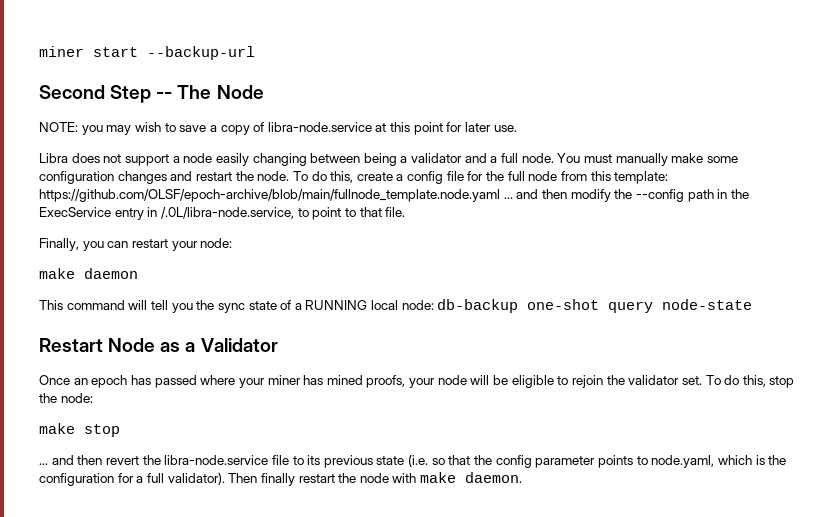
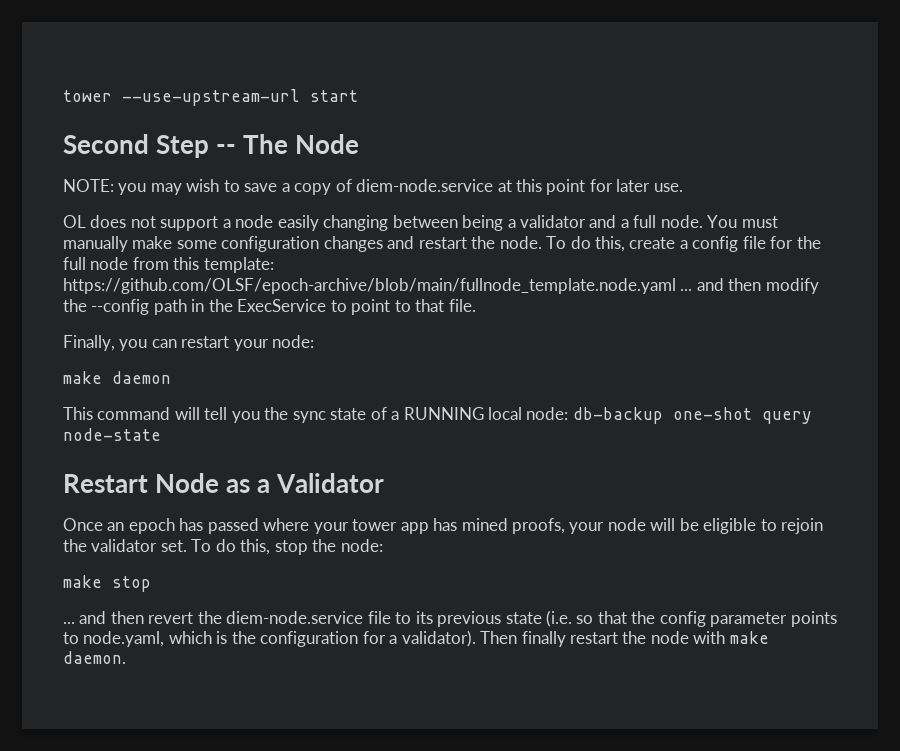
[39,46,84,57] miner -> [63,89,300,106] tower --use-upstream-url
[147,46,255,60] --backup-url -> (358, 96) none
[267,122,372,132] libra-node.service -> [356,179,494,192] diem-node.service
[39,153,68,163] Libra -> [63,215,86,228] OL
[114,207,294,220] entry in /.0L/libra-node.service, -> (327, 305) none
[267,375,301,385] miner -> [352,519,429,534] tower app
[164,455,269,465] libra-node.service -> [226,611,364,624] diem-node.service
[146,473,164,483] full -> (398, 639) none

